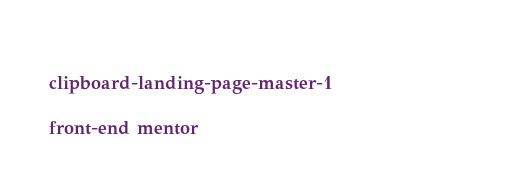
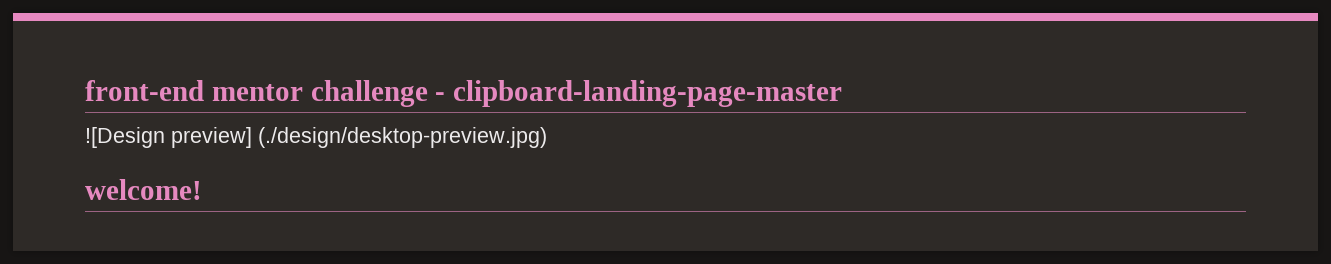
[49,76,333,94] clipboard-landing-page-master-1 // -> (85, 90) none
(199, 129) none -> [310,80,843,107] [85,127,547,148] [85,179,202,200] challenge - clipboard-landing-page-master // ![Design preview] (./design/desktop-preview.jpg) // welcome!

